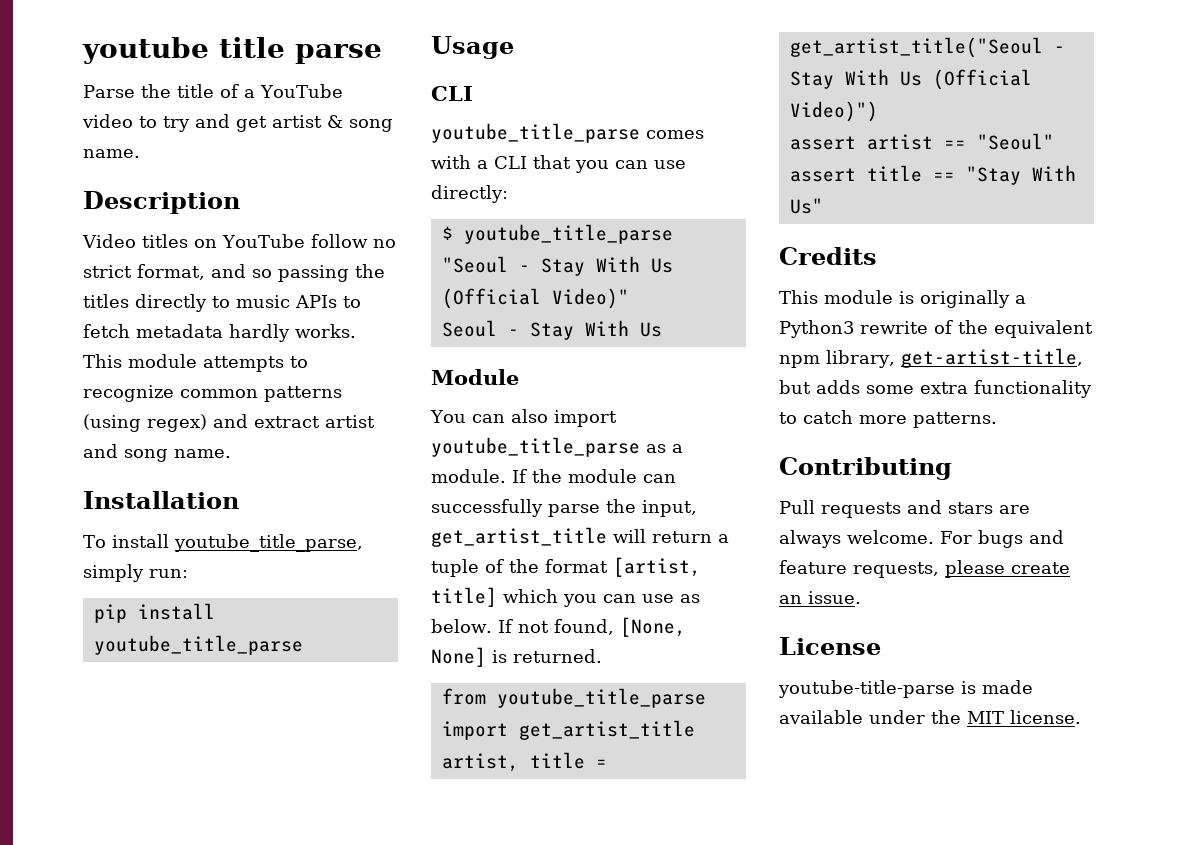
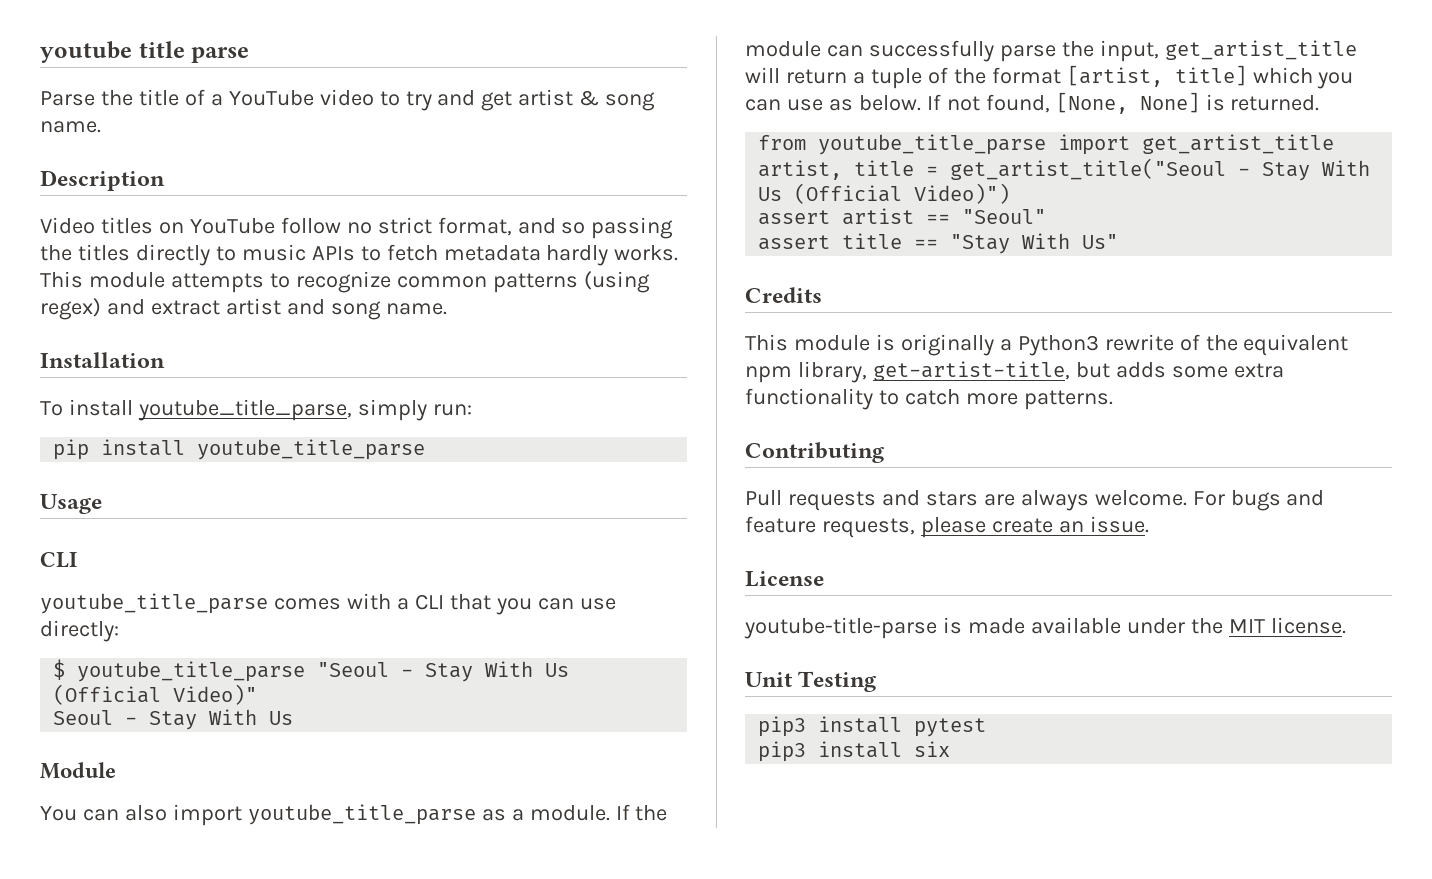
(1081, 717) none -> [745,671,877,692] [758,716,987,737] [758,741,951,762] // Unit Testing // pip3 install pytest // pip3 install six

